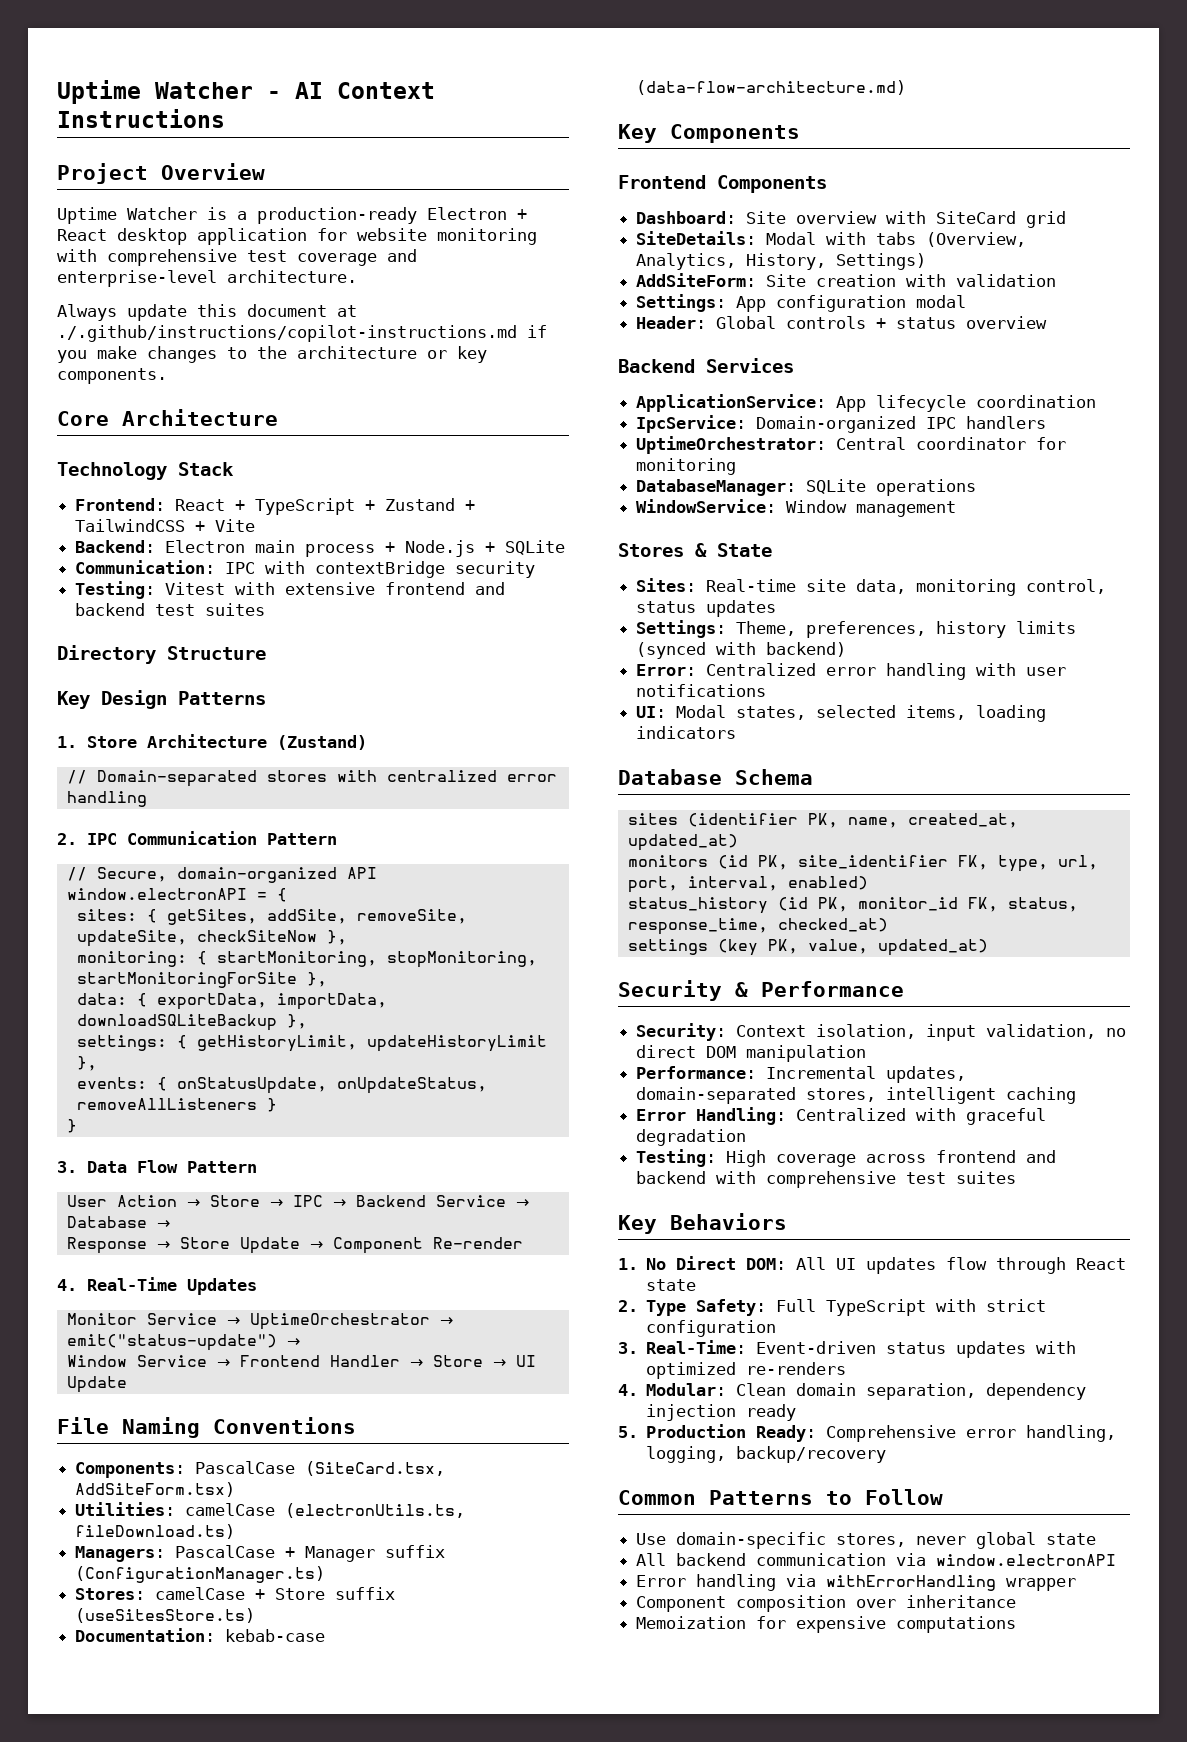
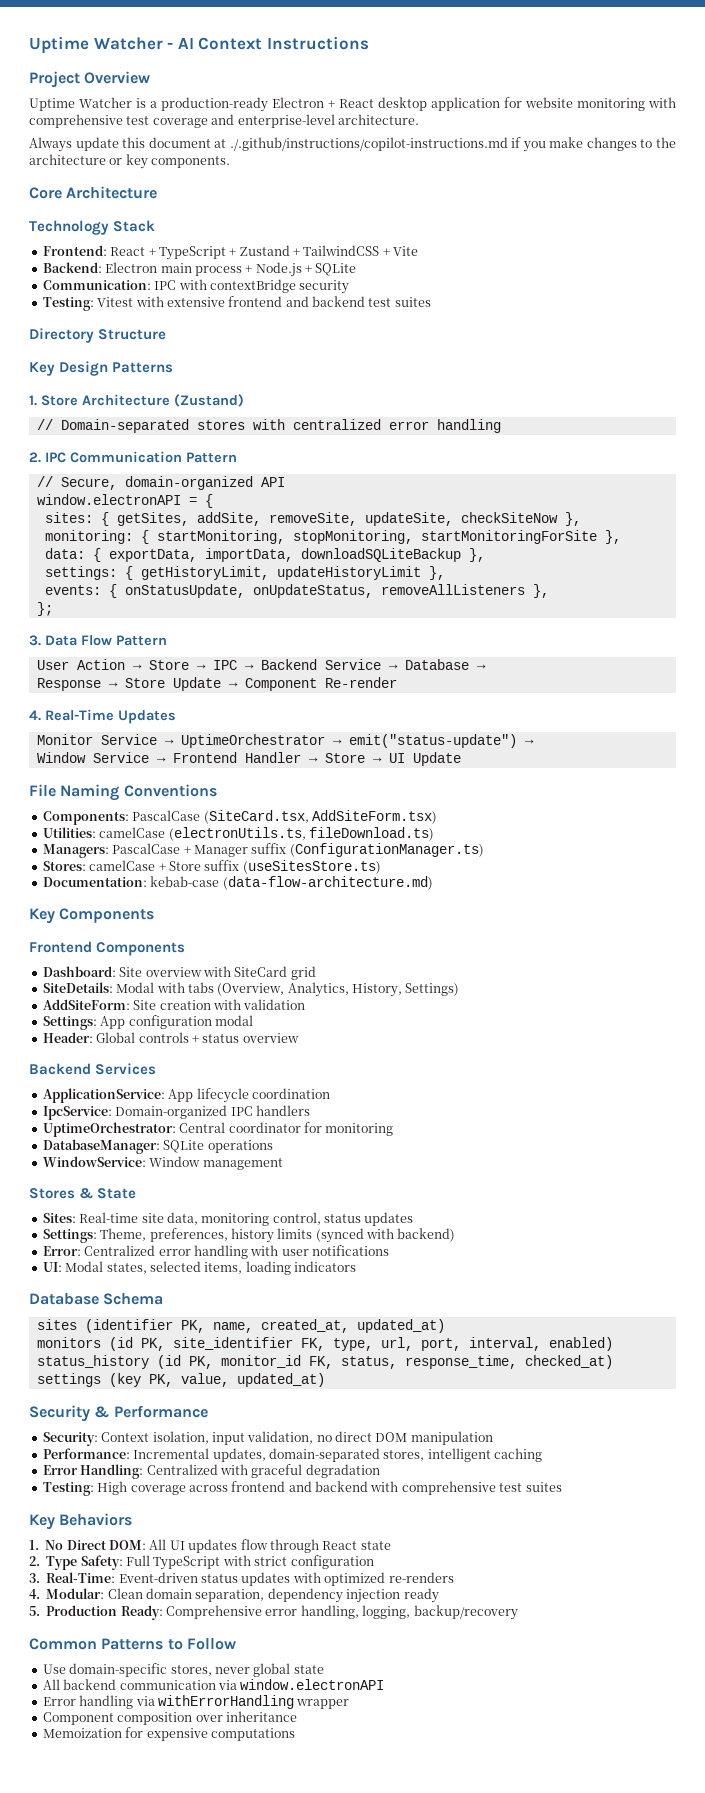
[266,1098,277,1112] [66,1119,77,1133] } // } -> [532,584,549,598] [36,602,53,616] }, // };

